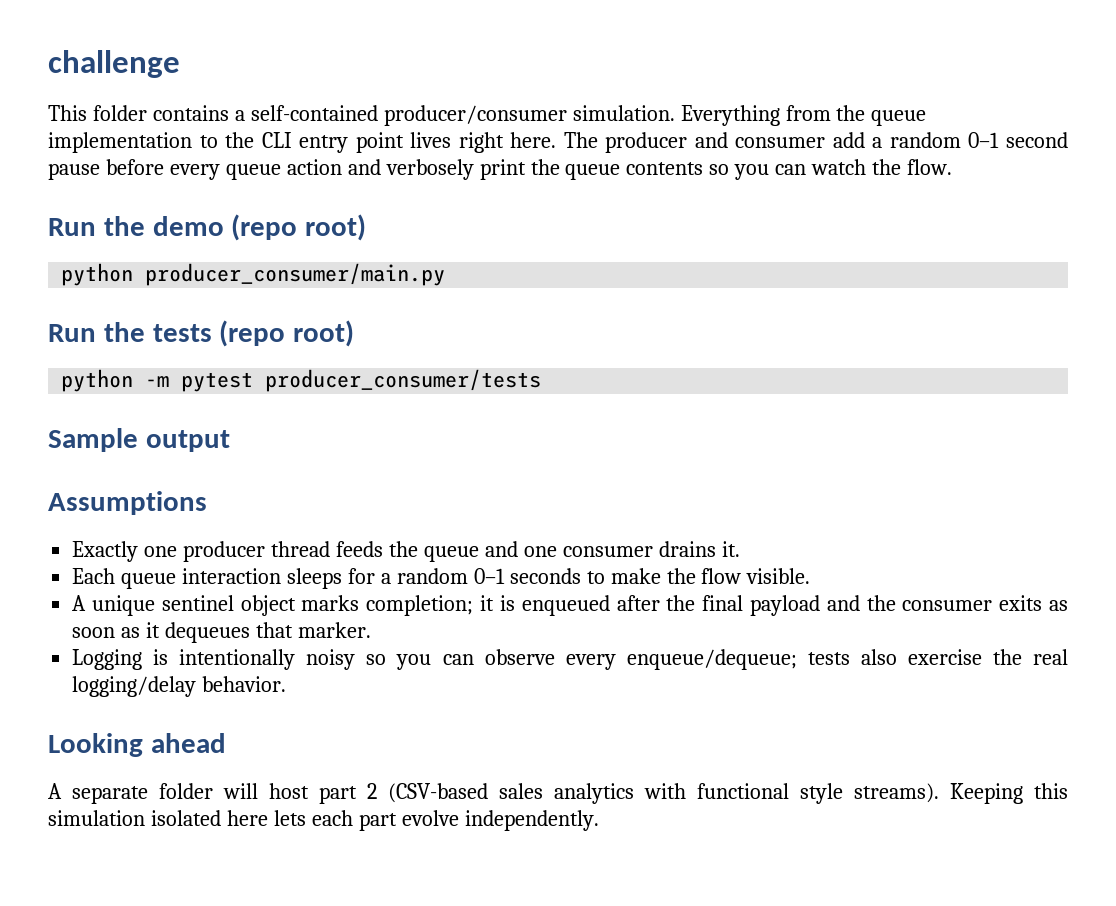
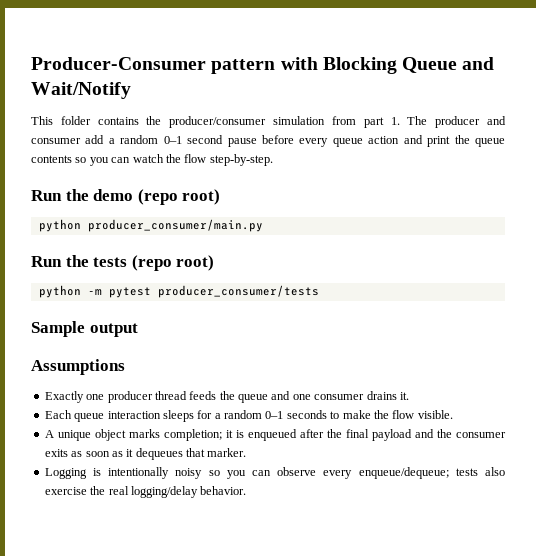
[48,50,180,78] [48,105,927,126] [48,132,557,153] challenge // This folder contains a self-contained producer/consumer simulation. Everything from the queue implementation to the CLI entry point lives right here. -> [31,57,495,74] [31,82,131,99] [31,116,400,128] Producer-Consumer pattern with Blocking Queue and Wait/Notify // This folder contains the producer/consumer simulation from part 1.
[385,159,474,180] verbosely -> (423, 139) none
[907,159,953,175] flow. -> [184,154,273,166] flow step-by-step.
[161,595,234,611] sentinel -> (91, 435) none
[48,733,226,757] [48,783,1068,804] [48,810,599,831] // Looking ahead // A separate folder will host part 2 (CSV-based sales analytics with functional style streams). Keeping this simulation isolated here lets each part evolve independently. -> (247, 490) none

